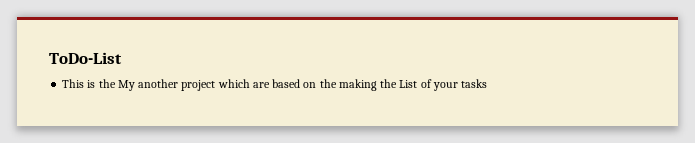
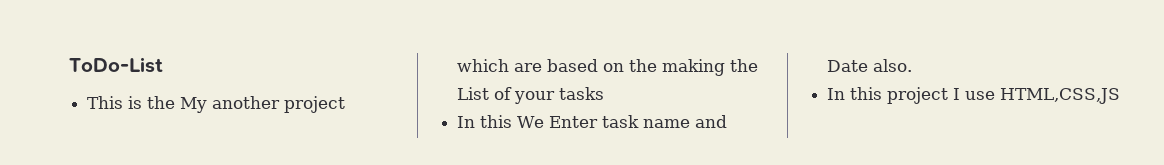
(488, 83) none -> [457,115,728,128] [827,59,913,72] [827,87,1121,104] // In this We Enter task name and Date also. // In this project I use HTML,CSS,JS

